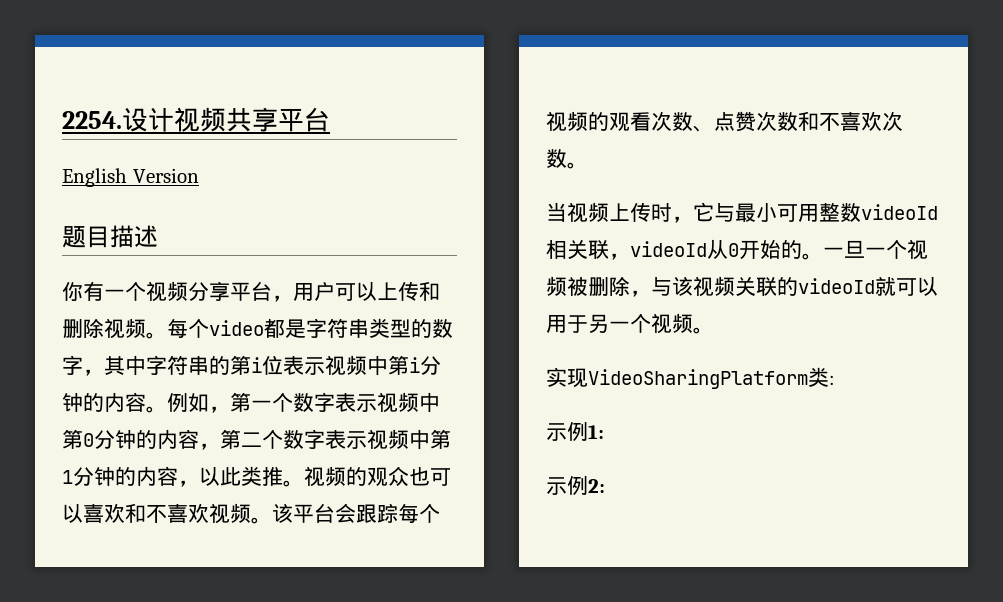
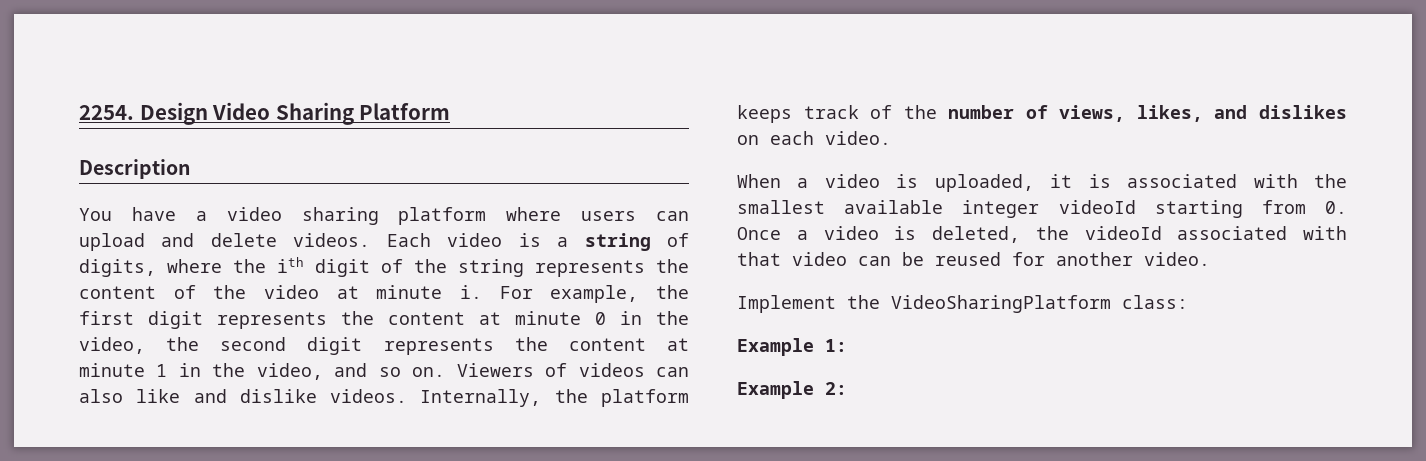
[122,107,330,132] [62,168,199,187] [62,225,158,248] [62,281,440,302] [62,318,453,339] [62,355,441,376] [62,392,440,413] [62,429,451,450] [62,466,451,487] [62,503,440,524] [546,111,903,132] [546,149,588,169] [546,202,938,223] [546,239,928,260] [546,276,938,297] [546,313,714,334] [546,367,835,389] [546,422,588,442] 设计视频共享平台 // English Version // 题目描述 // 你有一个视频分享平台，用户可以上传和删除视频。每个video都是字符串类型的数字，其中字符串的第i位表示视频中第i分钟的内容。例如，第一个数字表示视频中第0分钟的内容，第二个数字表示视频中第1分钟的内容，以此类推。视频的观众也可以喜欢和不喜欢视频。该平台会跟踪每个视频的观看次数、点赞次数和不喜欢次数。 // 当视频上传时，它与最小可用整数videoId相关联，videoId从0开始的。一旦一个视频被删除，与该视频关联的videoId就可以用于另一个视频。 // 实现VideoSharingPlatform类: // 示例 -> [139,102,451,125] [79,159,191,179] [79,207,689,225] [79,233,690,251] [79,257,689,277] [79,285,690,303] [79,311,689,329] [79,337,689,355] [79,363,689,380] [79,389,689,407] [737,105,1347,123] [737,131,891,145] [737,174,1347,192] [737,200,1347,218] [737,226,1347,243] [737,252,1210,266] [737,295,1188,313] [737,338,814,356] Design Video Sharing Platform // Description // You have a video sharing platform where users can upload and delete videos. Each video is a string of digits, where the ith digit of the string represents the content of the video at minute i. For example, the first digit represents the content at minute 0 in the video, the second digit represents the content at minute 1 in the video, and so on. Viewers of videos can also like and dislike videos. Internally, the platform keeps track of the number of views, likes, and dislikes on each video. // When a video is uploaded, it is associated with the smallest available integer videoId starting from 0. Once a video is deleted, the videoId associated with that video can be reused for another video. // Implement the VideoSharingPlatform class: // Example
[546,476,588,496] 示例 -> [737,381,814,399] Example

